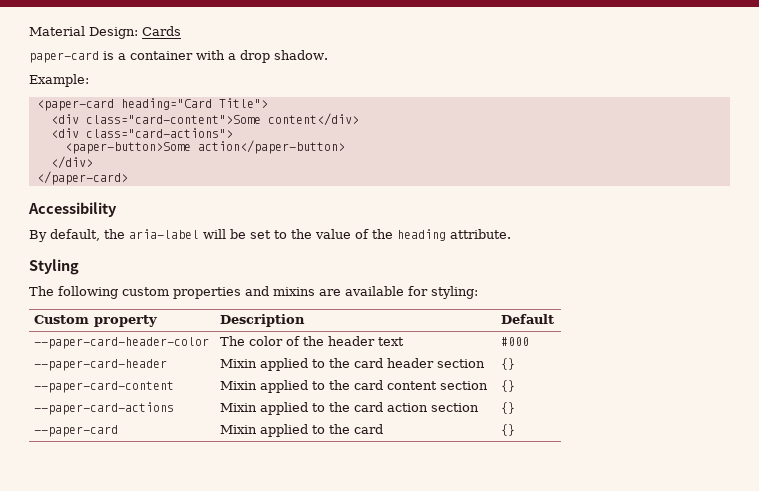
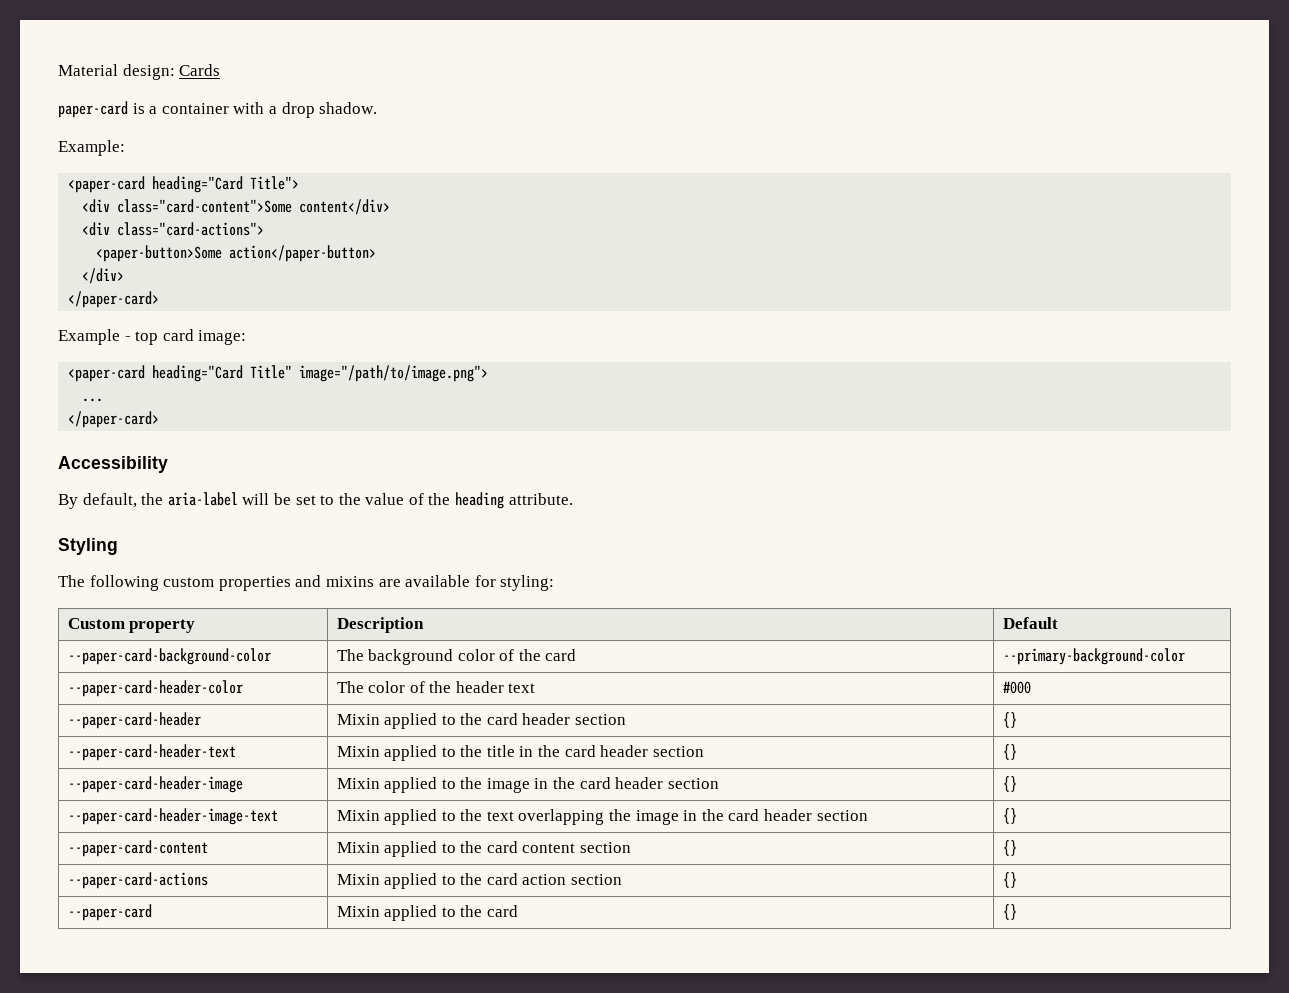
[89,27,138,39] Design: -> [122,64,175,80] design:
(128, 178) none -> [58,329,247,345] [68,365,489,382] [82,398,104,402] [68,411,160,428] // Example - top card image: // <paper-card heading="Card Title" image="/path/to/image.png"> // ... // </paper-card>
(555, 319) none -> [67,648,271,665] [336,649,577,665] [1002,648,1185,665] // --paper-card-background-color | The background color of the card | --primary-background-color
(516, 364) none -> [67,744,236,761] [336,745,704,761] [1002,744,1017,760] [67,776,243,793] [336,777,719,793] [1002,776,1017,792] [67,808,278,825] [336,809,868,825] [1002,808,1017,824] // --paper-card-header-text | Mixin applied to the title in the card header section | {} // --paper-card-header-image | Mixin applied to the image in the card header section | {} // --paper-card-header-image-text | Mixin applied to the text overlapping the image in the card header section | {}

